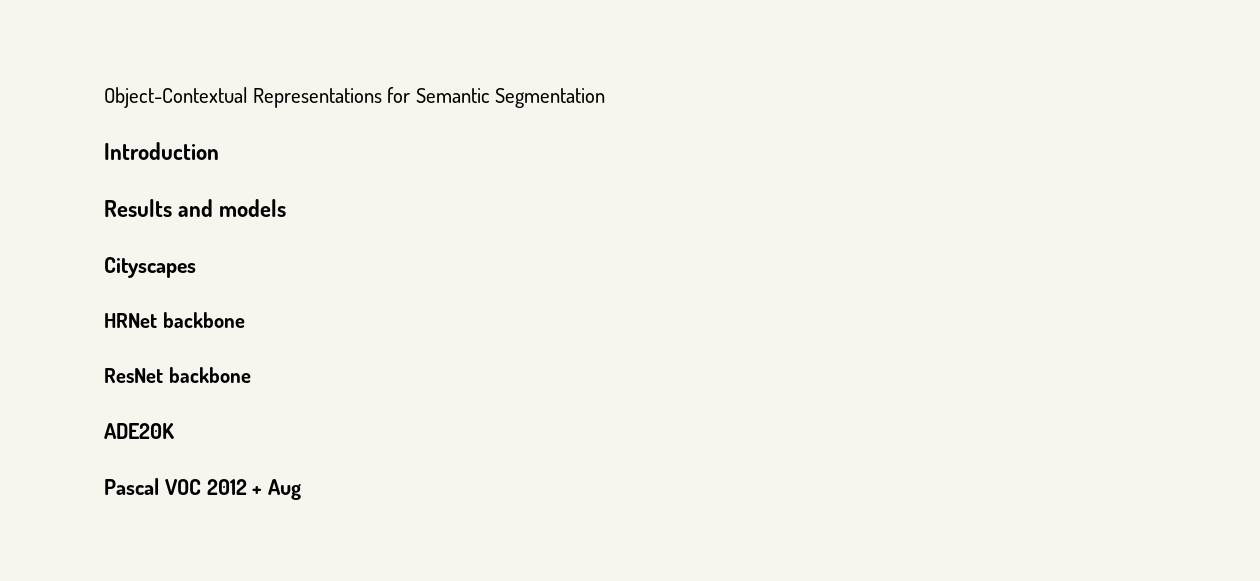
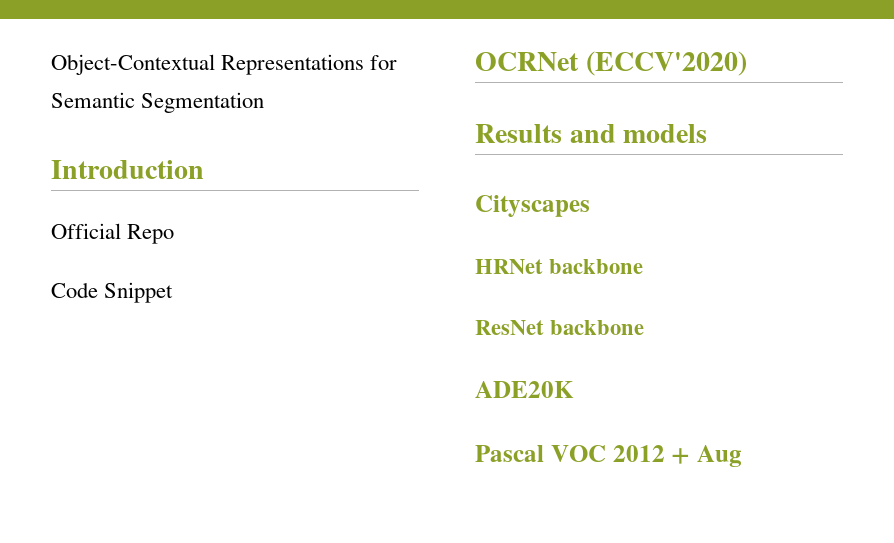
(219, 151) none -> [51,223,175,244] [51,282,174,303] [475,51,747,76] // Official Repo // Code Snippet // OCRNet (ECCV'2020)

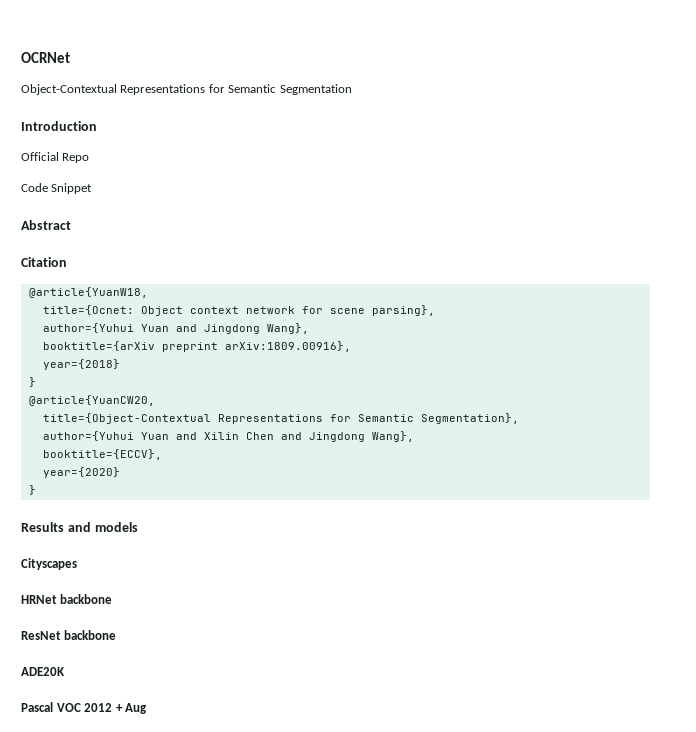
(51, 64) none -> [21,52,70,63] OCRNet //
[475,51,747,76] OCRNet (ECCV'2020) -> [21,220,71,230] [21,257,67,267] [28,287,148,298] [42,305,435,316] [42,323,309,334] [42,341,351,352] [42,359,120,370] [28,377,36,387] [28,395,155,406] [42,413,519,424] [42,431,414,442] [42,449,162,460] [42,467,120,478] [28,485,36,495] Abstract // Citation // @article{YuanW18, // title={Ocnet: Object context network for scene parsing}, // author={Yuhui Yuan and Jingdong Wang}, // booktitle={arXiv preprint arXiv:1809.00916}, // year={2018} // } // @article{YuanCW20, // title={Object-Contextual Representations for Semantic Segmentation}, // author={Yuhui Yuan and Xilin Chen and Jingdong Wang}, // booktitle={ECCV}, // year={2020} // }

